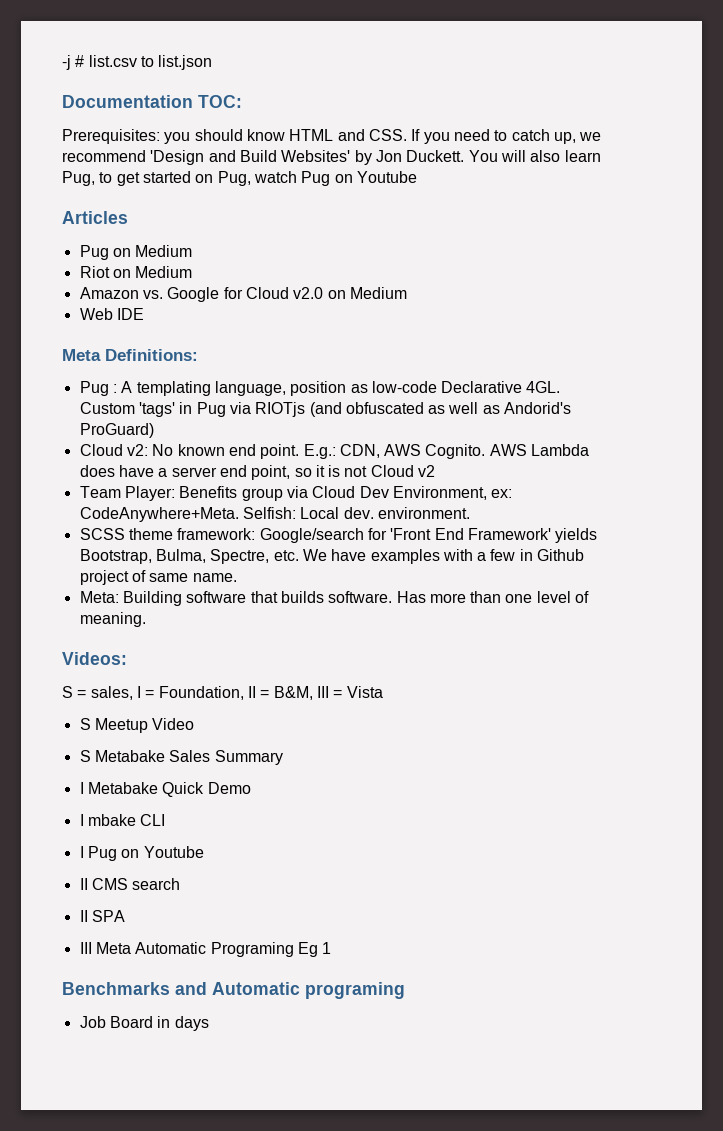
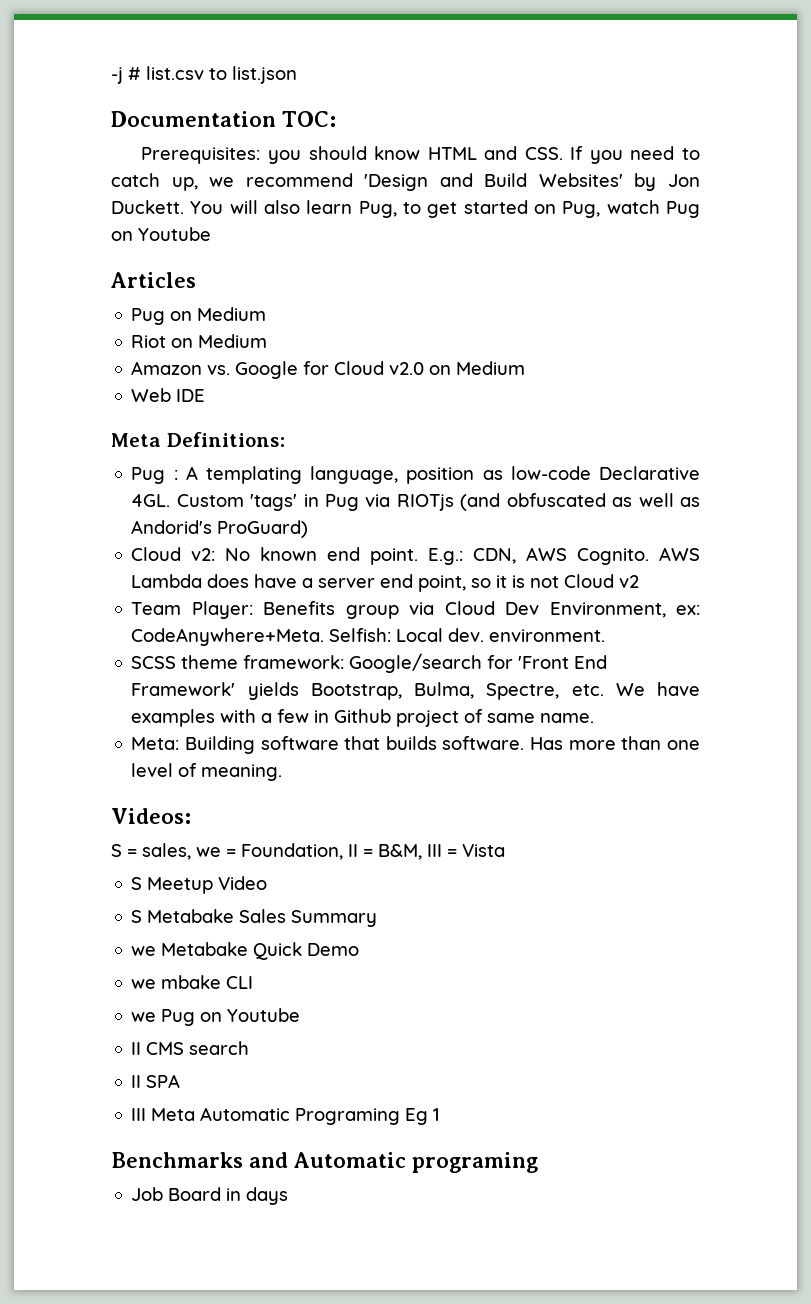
[136,686,141,698] I -> [196,847,221,857] we
[79,782,84,794] I -> [131,946,157,956] we
[79,814,84,826] I -> [131,979,157,989] we
[79,846,84,858] I -> [131,1012,157,1022] we

